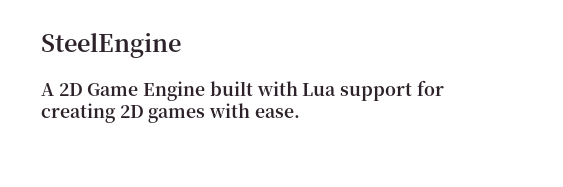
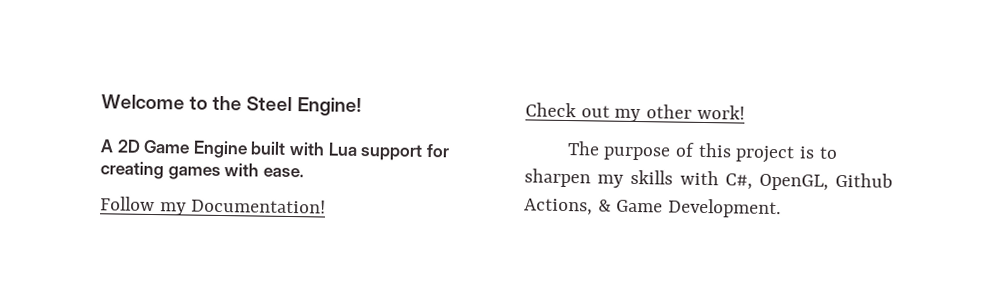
[41,33,181,58] SteelEngine -> [101,94,362,117] Welcome to the Steel Engine!
[119,105,144,118] 2D -> (164, 170) none
(300, 113) none -> [100,196,327,216] [525,102,745,123] [566,141,838,164] [524,168,893,191] [524,198,782,219] // Follow my Documentation! // Check out my other work! // The purpose of this project is to sharpen my skills with C#, OpenGL, Github Actions, & Game Development.

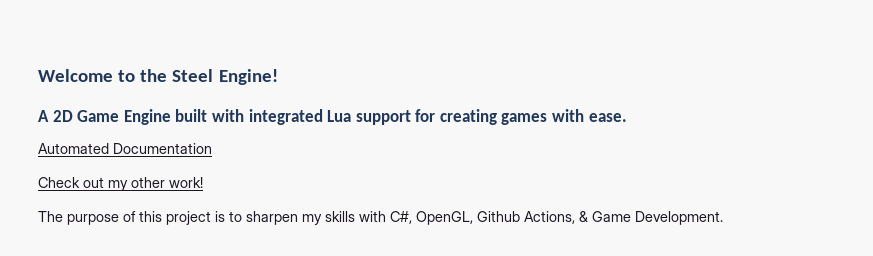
(325, 148) none -> [248,109,323,125] integrated
[100,196,327,216] Follow my Documentation! -> [38,143,212,154] Automated Documentation

